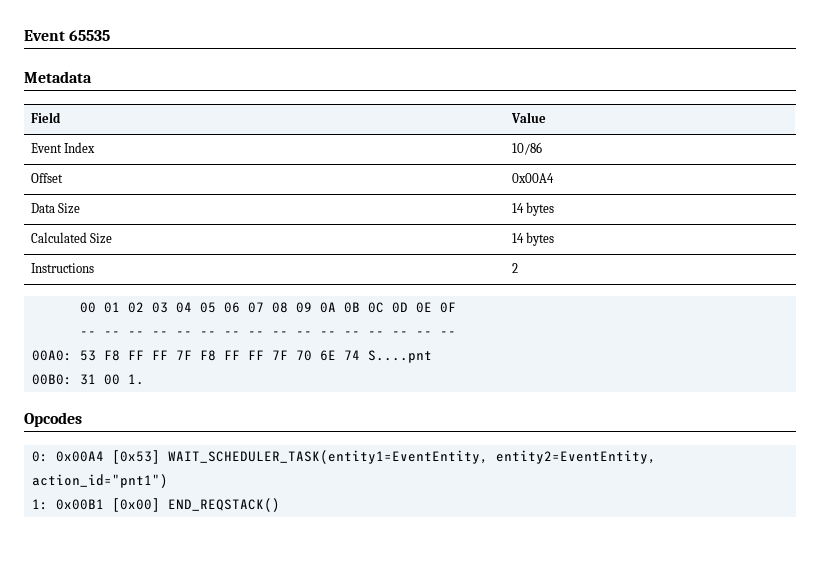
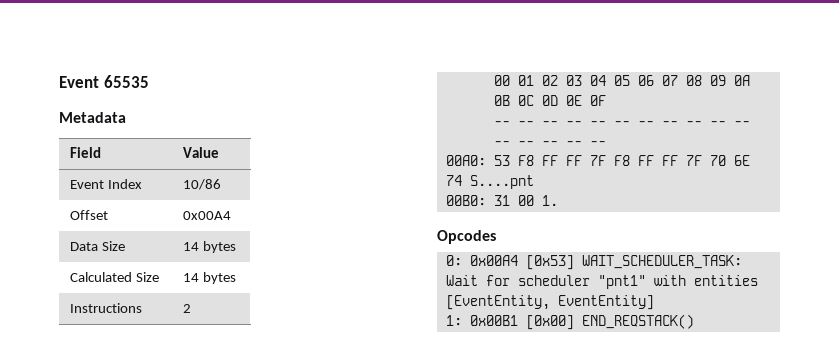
[168,450,657,464] [32,474,169,488] WAIT_SCHEDULER_TASK(entity1=EventEntity, entity2=EventEntity, action_id="pnt1") -> [581,255,742,269] [445,275,758,289] [445,295,654,310] WAIT_SCHEDULER_TASK: Wait for scheduler "pnt1" with entities [EventEntity, EventEntity]

